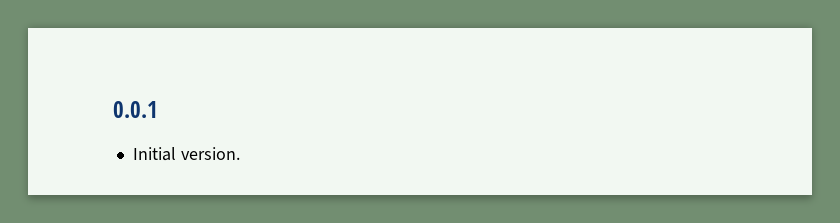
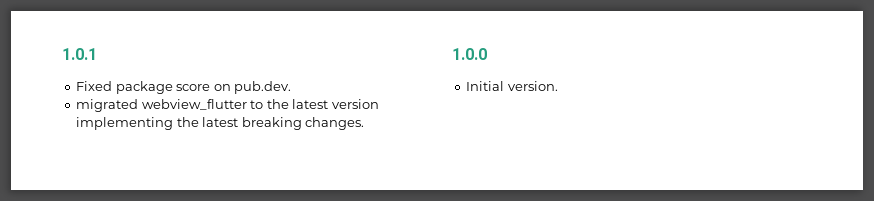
[113,101,158,118] 0.0.1 -> [62,48,97,60] [76,81,292,94] [76,99,379,112] [76,117,365,130] [452,48,487,60] 1.0.1 // Fixed package score on pub.dev. // migrated webview_flutter to the latest version implementing the latest breaking changes. // 1.0.0

